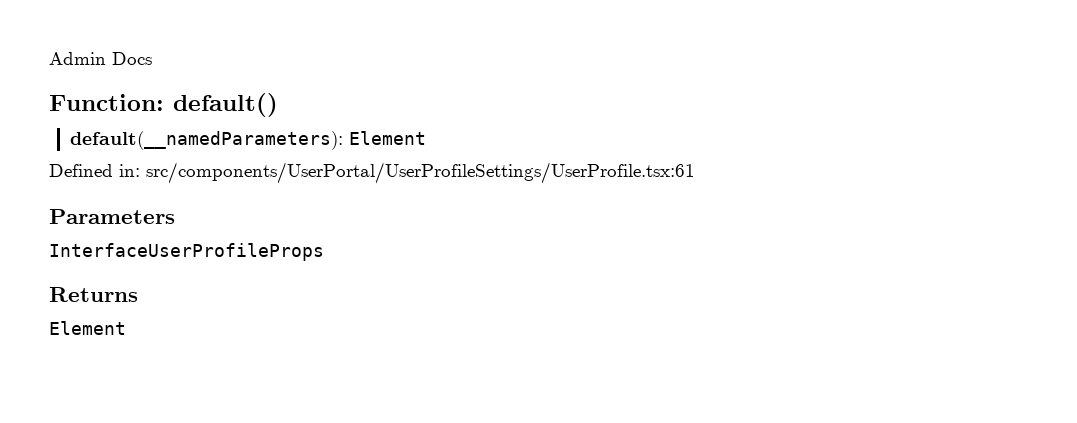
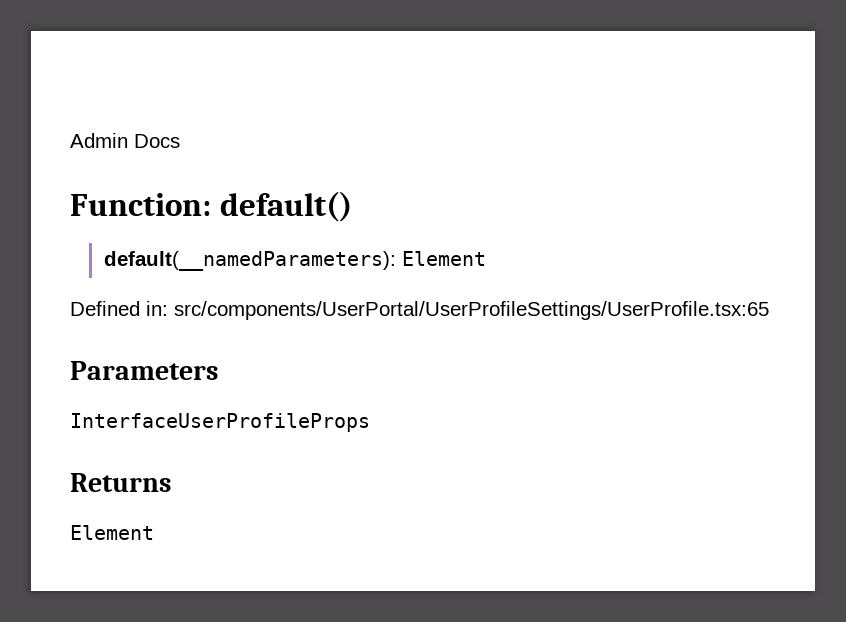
[146,162,695,184] src/components/UserPortal/UserProfileSettings/UserProfile.tsx:61 -> [174,301,769,320] src/components/UserPortal/UserProfileSettings/UserProfile.tsx:65

